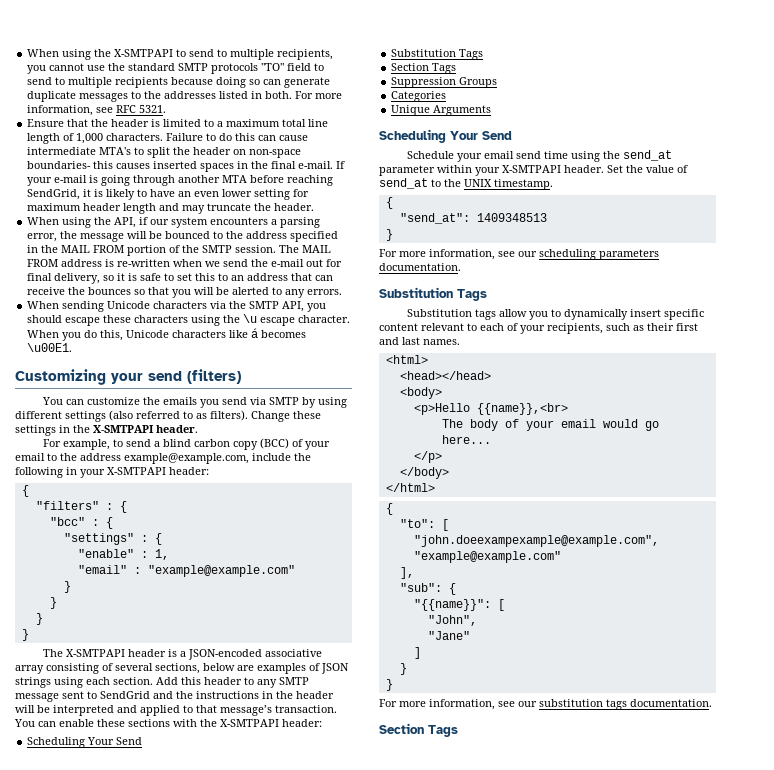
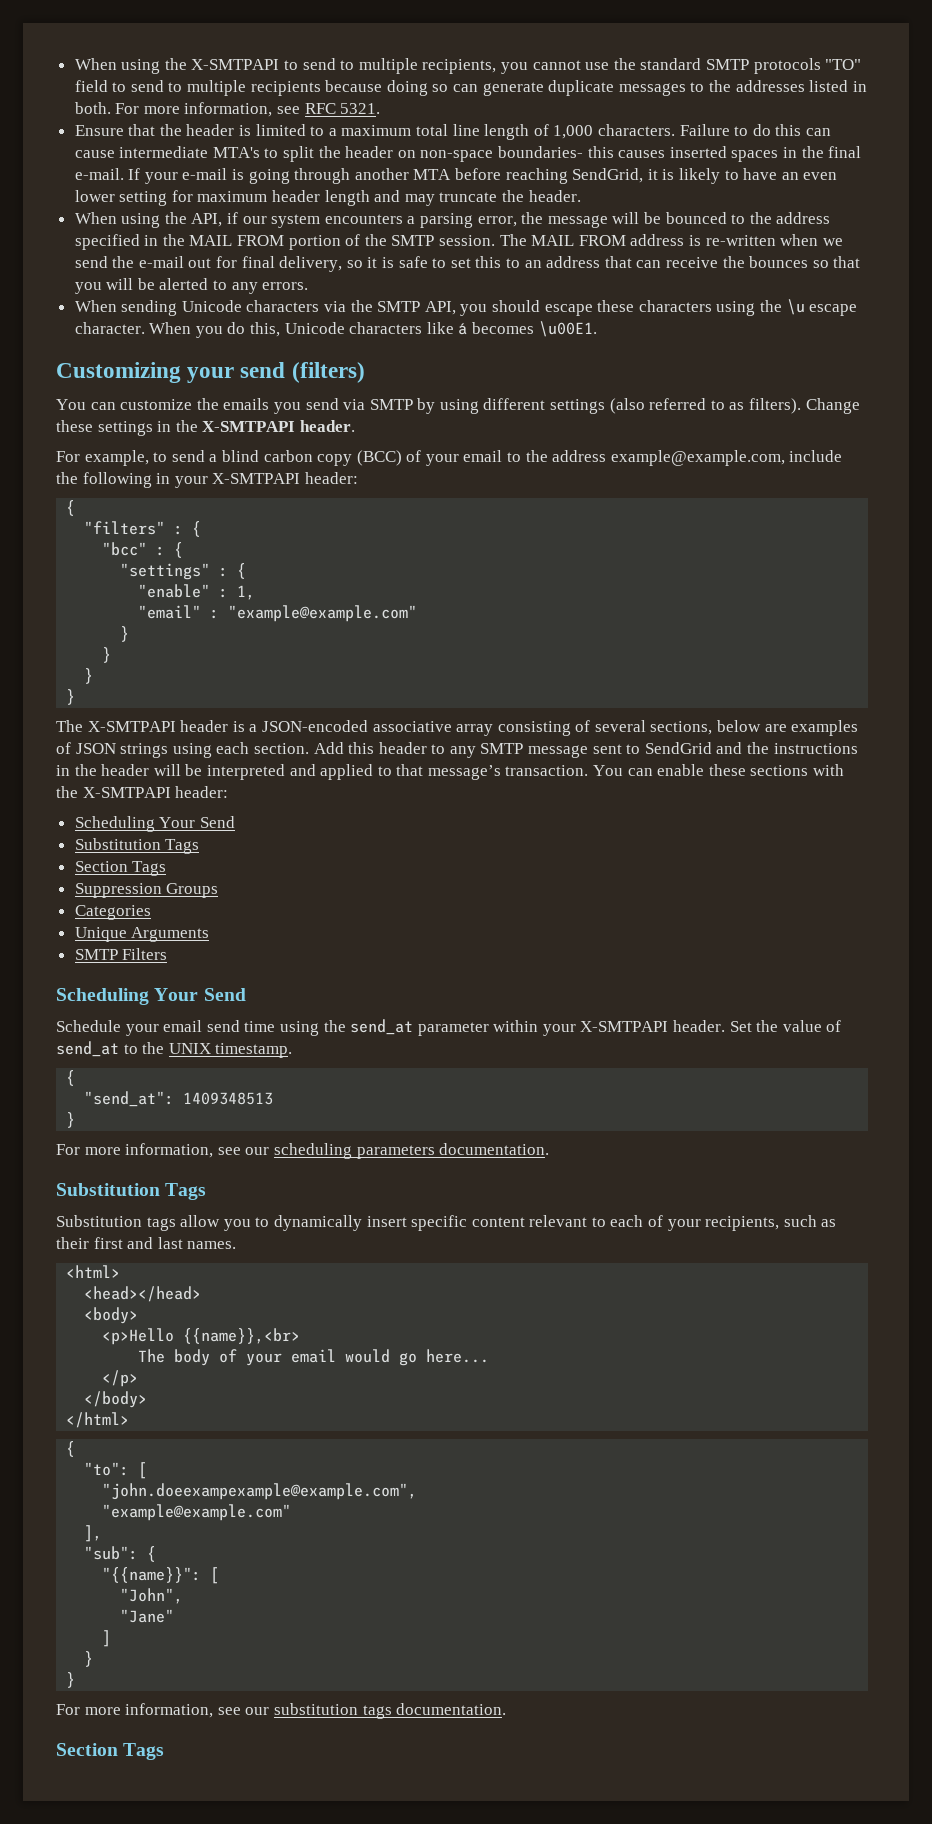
(492, 110) none -> [74,948,168,960] // SMTP Filters

